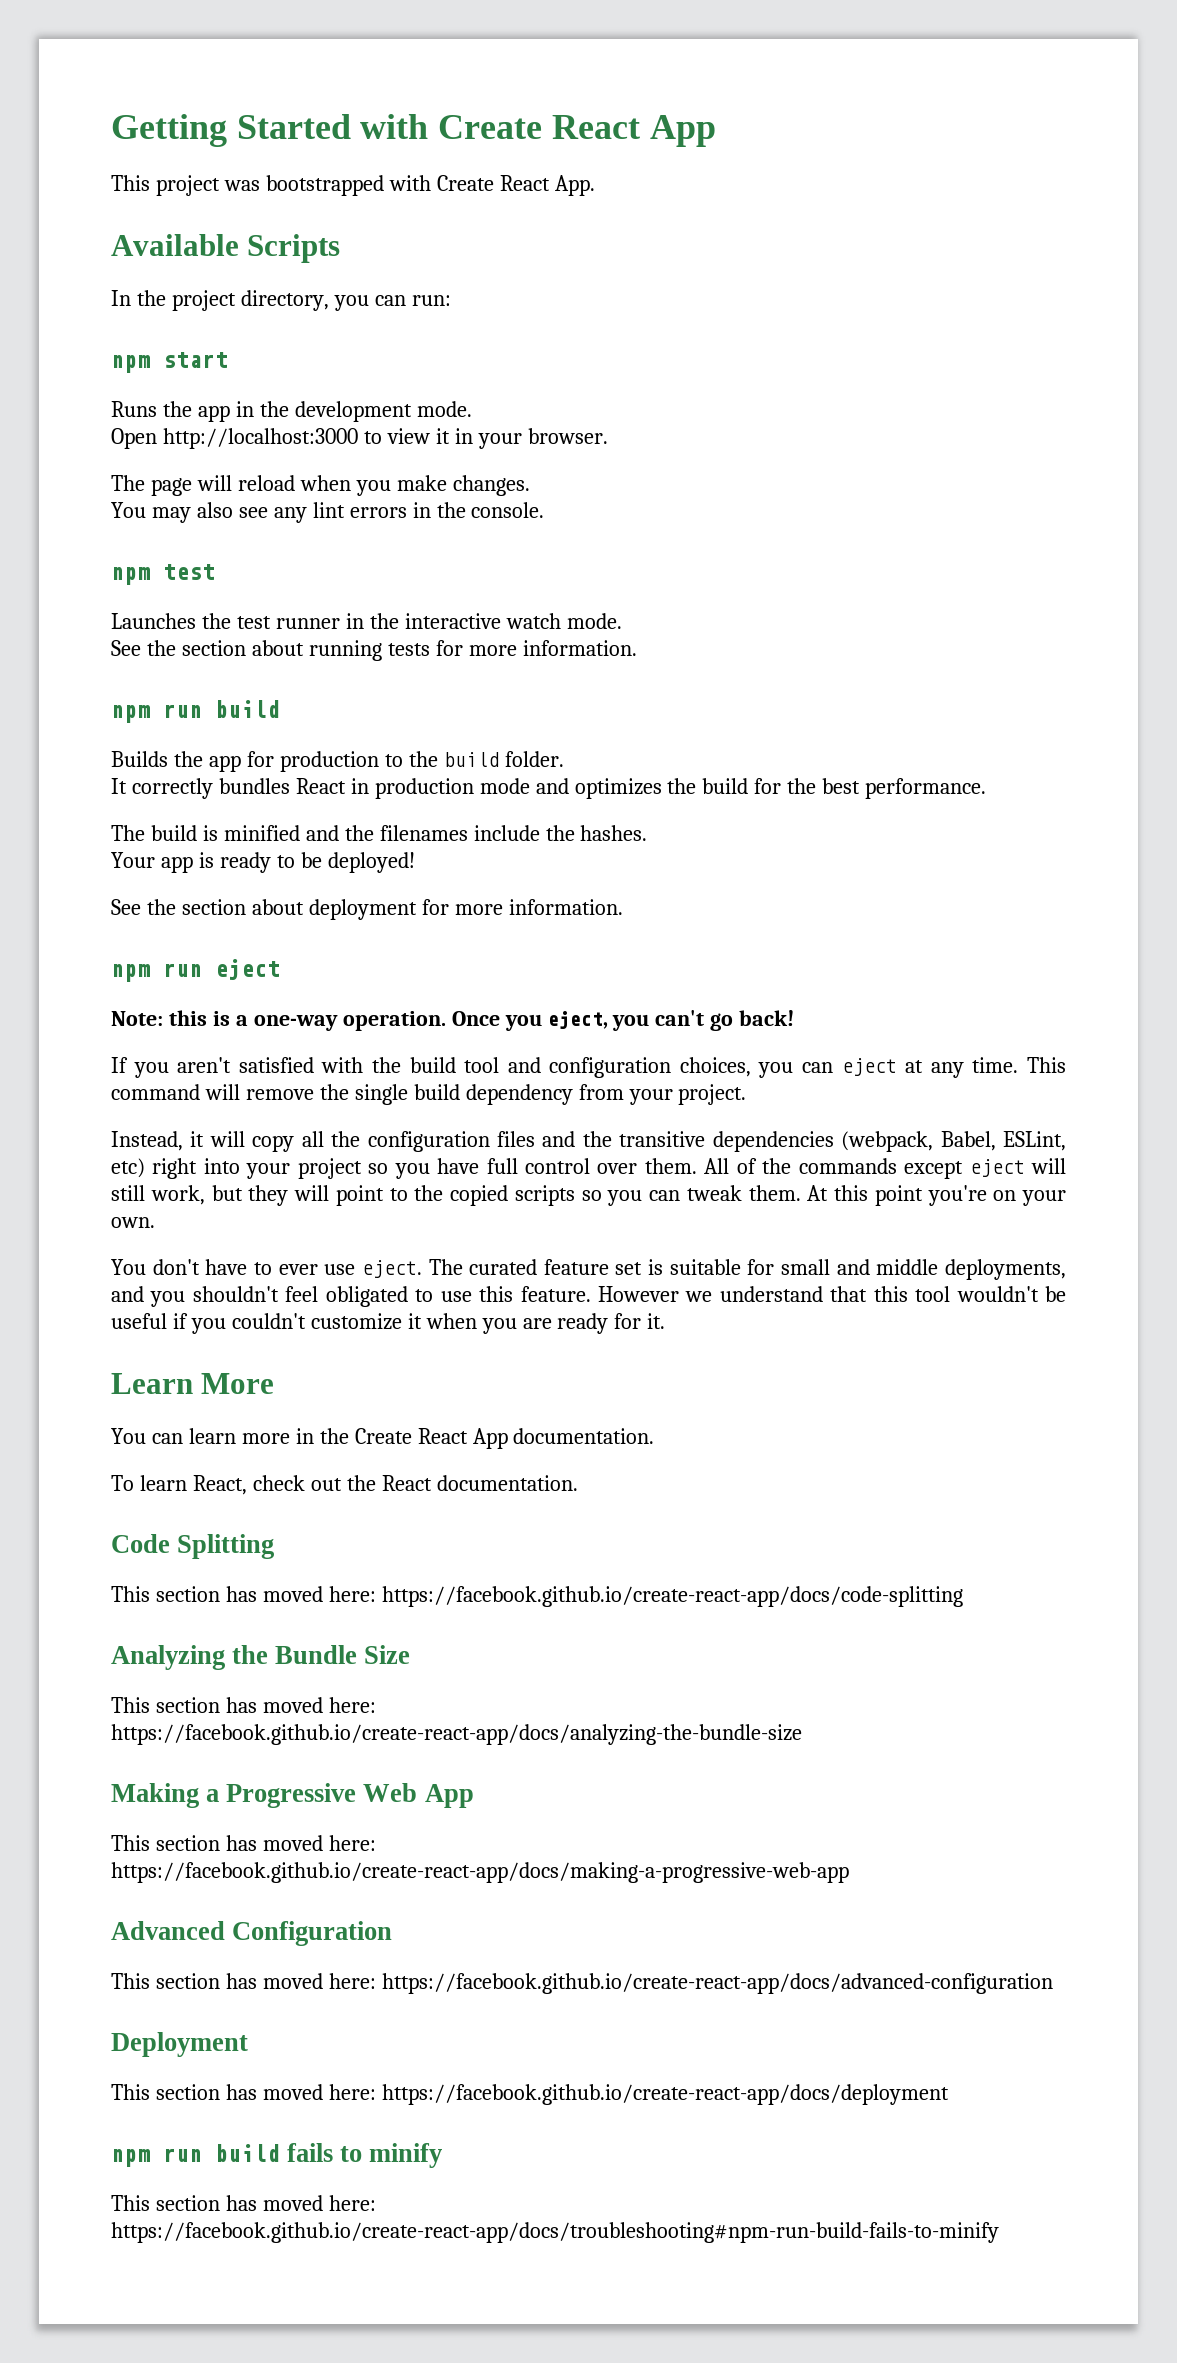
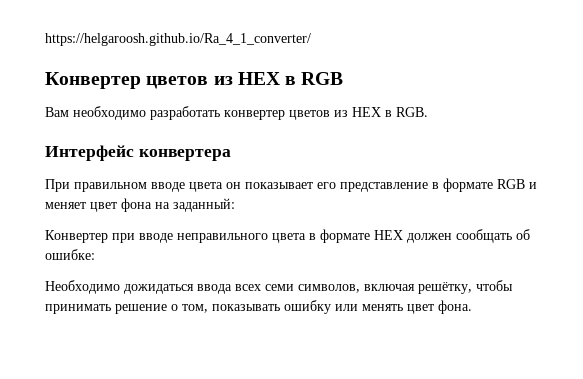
[111,114,716,147] [111,175,595,196] [111,234,341,263] [111,290,451,311] [111,352,228,373] [111,401,472,422] [111,428,608,449] [111,475,530,496] [111,502,545,523] [111,564,215,585] [111,613,622,629] [111,640,637,661] [111,700,280,723] [111,751,564,772] [111,778,987,799] [111,825,648,841] [111,852,415,873] [111,899,623,920] [111,959,280,982] [111,1010,795,1031] [111,1057,1067,1078] [111,1084,747,1105] [111,1131,1067,1152] [111,1158,1067,1179] [111,1185,1066,1206] [111,1217,155,1228] [111,1259,1066,1280] [111,1286,1066,1307] [111,1313,666,1334] [111,1373,275,1394] [111,1428,655,1449] [111,1475,578,1495] [111,1534,275,1559] [111,1586,963,1607] [111,1645,411,1670] [111,1697,376,1713] [111,1724,802,1745] [111,1783,474,1808] [111,1835,376,1851] [111,1862,849,1883] [111,1921,393,1946] [111,1973,1053,1994] [111,2032,248,2057] [111,2084,949,2105] [111,2143,443,2168] [111,2195,376,2211] [111,2222,999,2243] Getting Started with Create React App // This project was bootstrapped with Create React App. // Available Scripts // In the project directory, you can run: // npm start // Runs the app in the development mode. // Open http://localhost:3000 to view it in your browser. // The page will reload when you make changes. // You may also see any lint errors in the console. // npm test // Launches the test runner in the interactive watch mode. // See the section about running tests for more information. // npm run build // Builds the app for production to the build folder. // It correctly bundles React in production mode and optimizes the build for the best performance. // The build is minified and the filenames include the hashes. // Your app is ready to be deployed! // See the section about deployment for more information. // npm run eject // Note: this is a one-way operation. Once you eject, you can't go back! // If you aren't satisfied with the build tool and configuration choices, you can eject at any time. This command will remove the single build dependency from your project. // Instead, it will copy all the configuration files and the transitive dependencies (webpack, Babel, ESLint, etc) right into your project so you have full control over them. All of the commands except eject will still work, but they will point to the copied scripts so you can tweak them. At this point you're on your own. // You don't have to ever use eject. The curated feature set is suitable for small and middle deployments, and you shouldn't feel obligated to use this feature. However we understand that this tool wouldn't be useful if you couldn't customize it when you are ready for it. // Learn More // You can learn more in the Create React App documentation. // To learn React, check out the React documentation. // Code Splitting // This section has moved here: https://facebook.github.io/create-react-app/docs/code-splitting // Analyzing the Bundle Size // This section has moved here: https://facebook.github.io/create-react-app/docs/analyzing-the-bundle-size // Making a Progressive Web App // This section has moved here: https://facebook.github.io/create-react-app/docs/making-a-progressive-web-app // Advanced Configuration // This section has moved here: https://facebook.github.io/create-react-app/docs/advanced-configuration // Deployment // This section has moved here: https://facebook.github.io/create-react-app/docs/deployment // npm run build fails to minify // This section has moved here: https://facebook.github.io/create-react-app/docs/troubleshooting#npm-run-build-fails-to-minify -> [45,33,311,46] [45,72,344,89] [45,106,428,120] [45,145,231,161] [45,178,537,192] [45,198,235,212] [45,229,530,243] [45,249,95,260] [45,280,513,294] [45,300,472,314] https://helgaroosh.github.io/Ra_4_1_converter/ // Конвертер цветов из HEX в RGB // Вам необходимо разработать конвертер цветов из HEX в RGB. // Интерфейс конвертера // При правильном вводе цвета он показывает его представление в формате RGB и меняет цвет фона на заданный: // Конвертер при вводе неправильного цвета в формате HEX должен сообщать об ошибке: // Необходимо дожидаться ввода всех семи символов, включая решётку, чтобы принимать решение о том, показывать ошибку или менять цвет фона.

